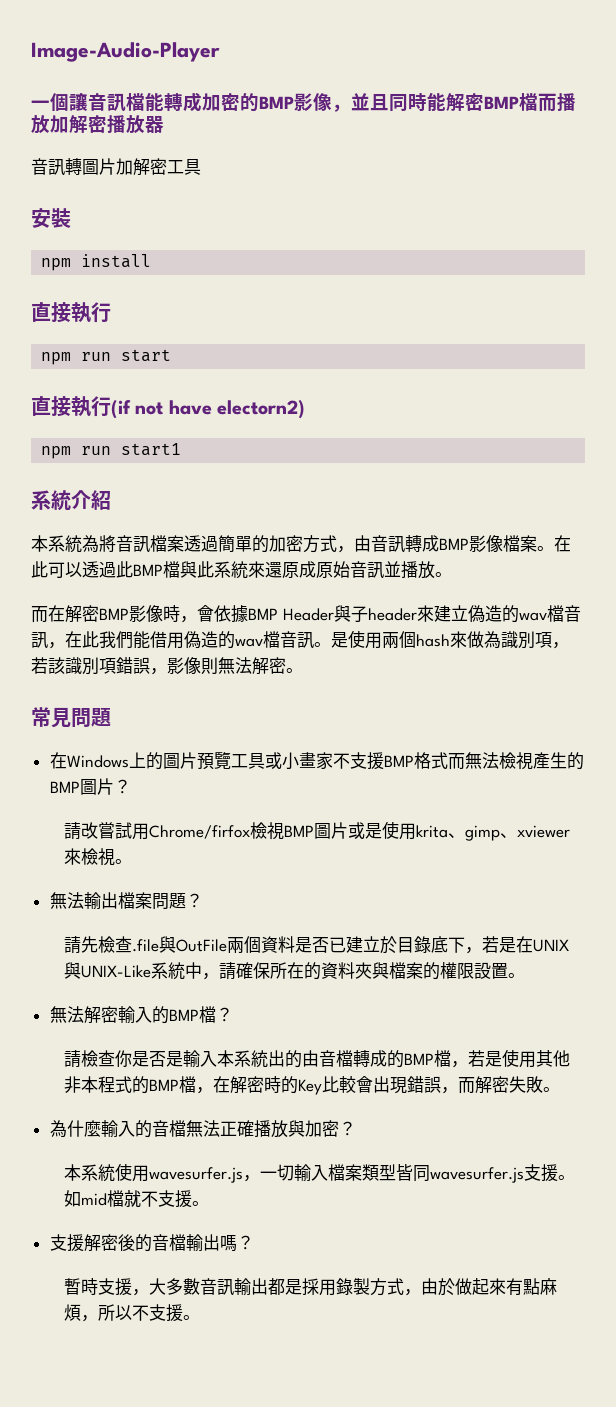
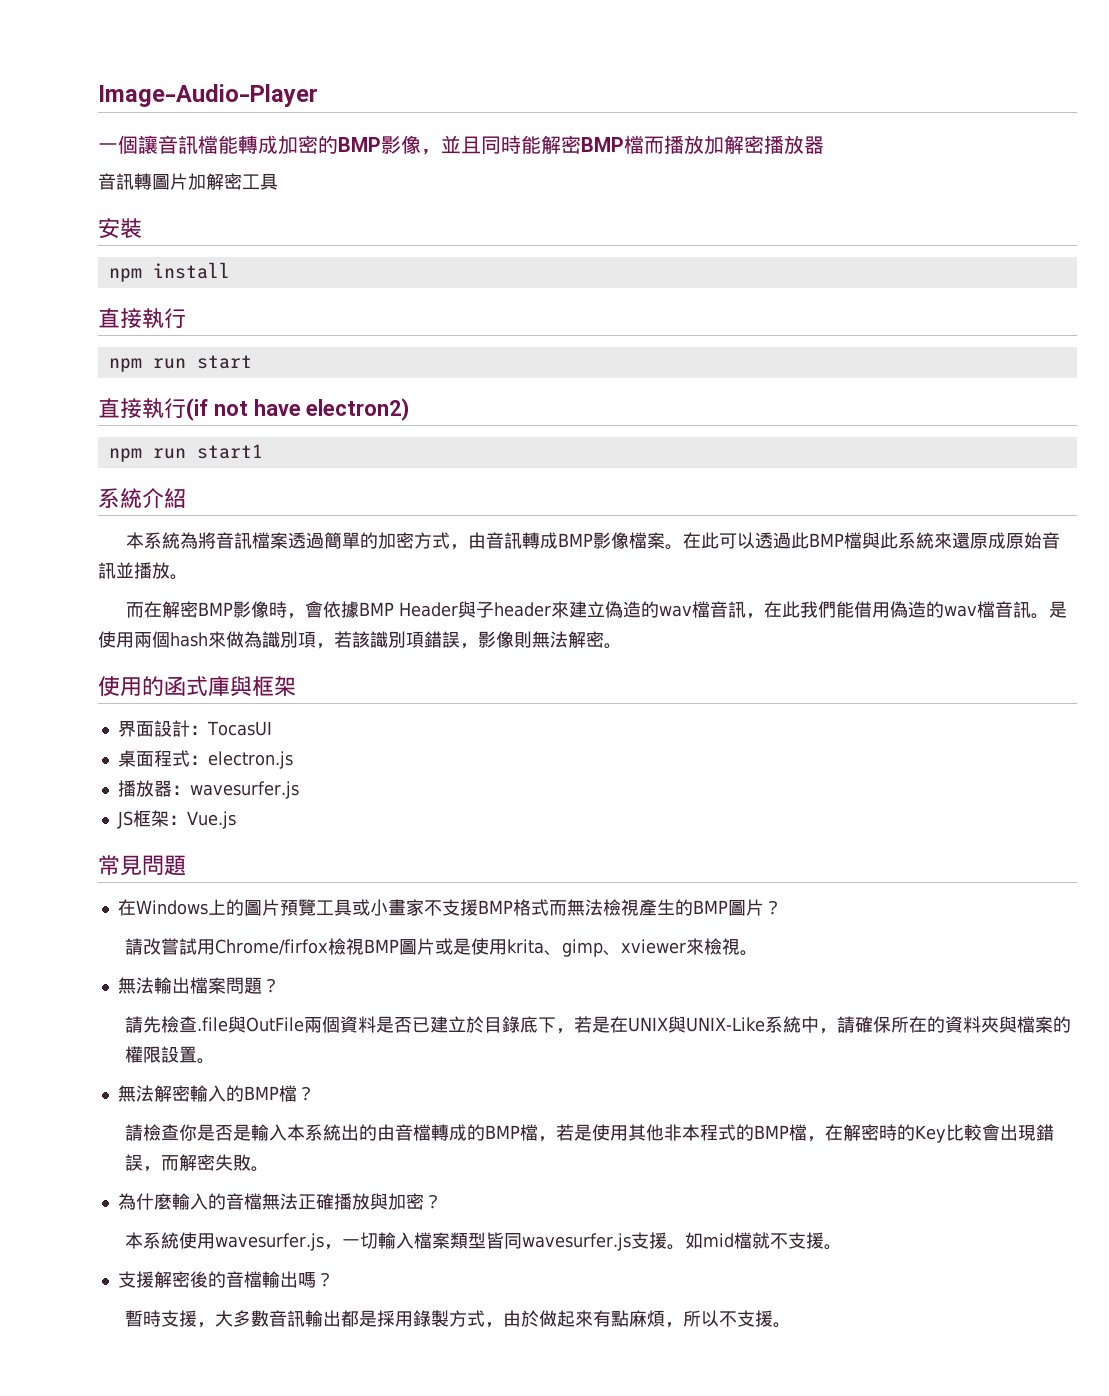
[217,400,306,419] electorn2) -> [306,398,410,421] electron2)
(303, 670) none -> [98,676,296,697] [117,720,272,737] [117,750,293,769] [117,780,299,799] [116,810,236,829] // 使用的函式庫與框架 // 界面設計：TocasUI // 桌面程式：electron.js // 播放器：wavesurfer.js // JS框架：Vue.js

